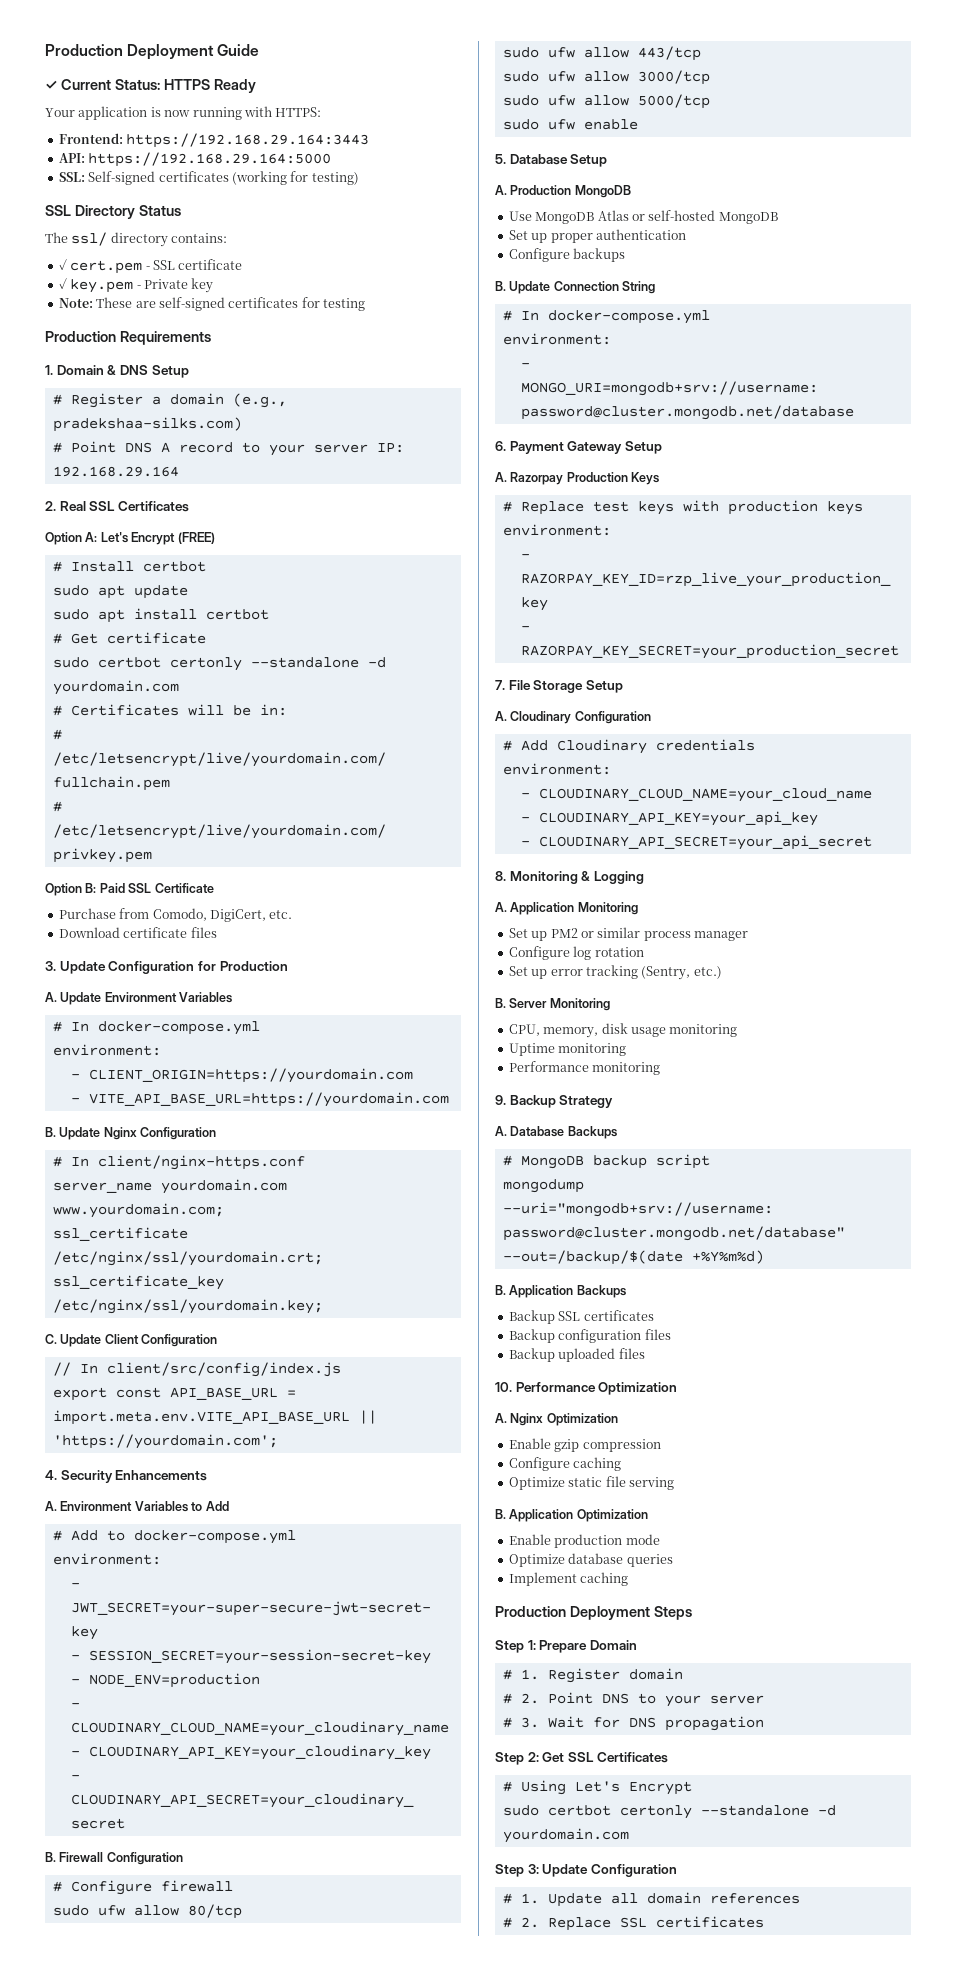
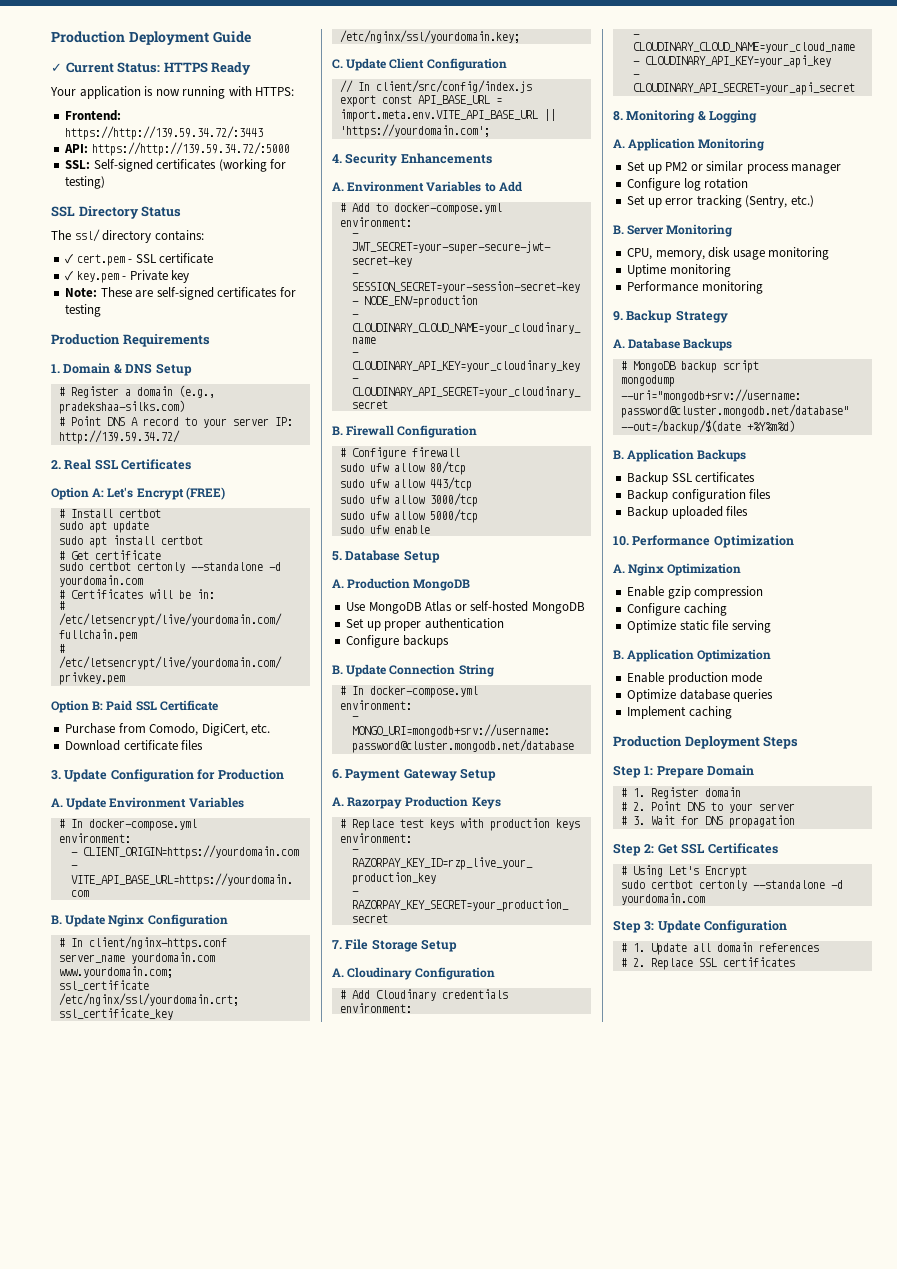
[126,133,370,148] https://192.168.29.164:3443 -> [65,126,264,140] https://http://139.59.34.72/:3443
[88,152,332,167] https://192.168.29.164:5000 -> [91,142,290,156] https://http://139.59.34.72/:5000
[52,466,179,477] 192.168.29.164 -> [58,430,180,444] http://139.59.34.72/

